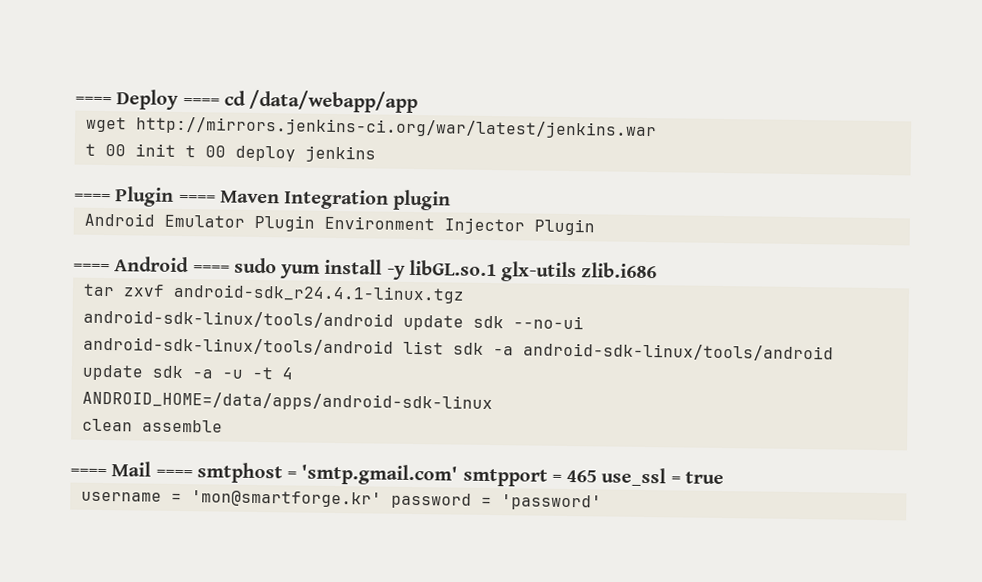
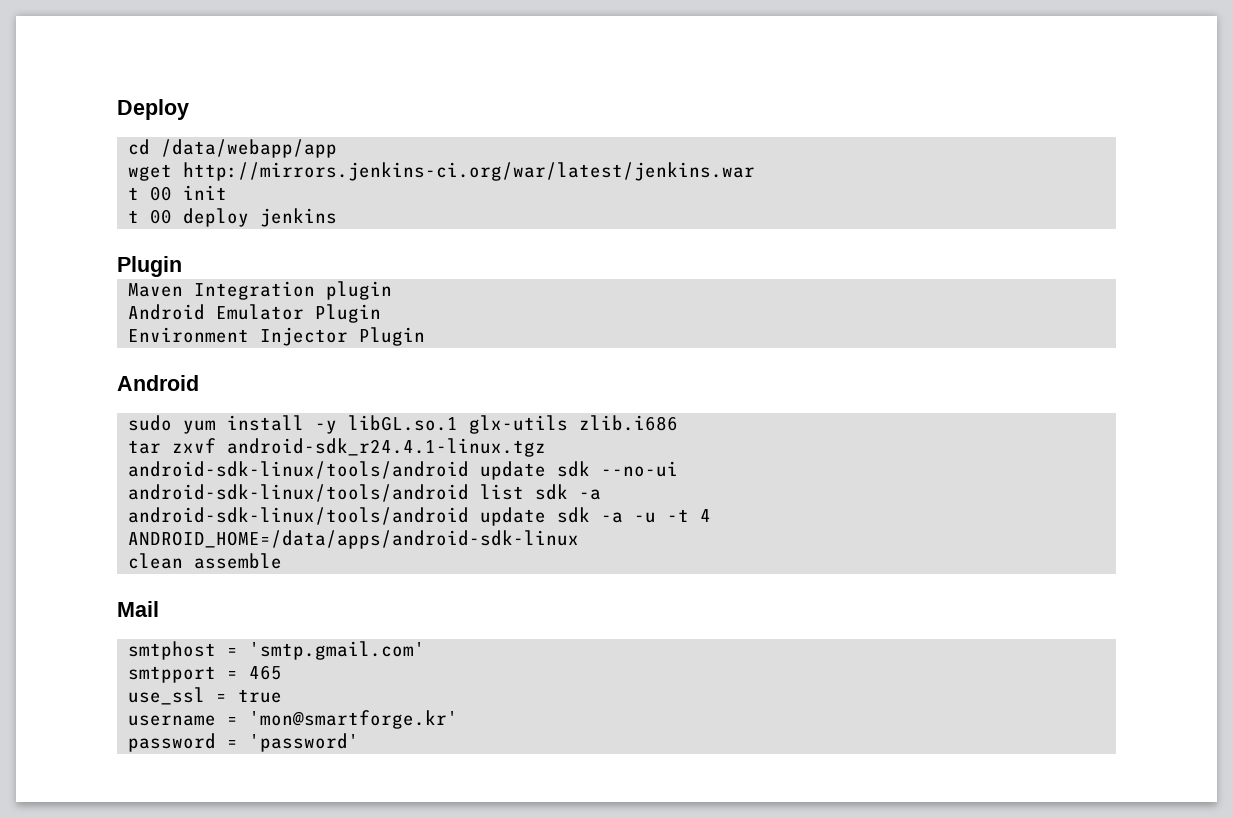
[75,96,112,105] ==== -> (117, 109) none
[182,97,220,106] ==== -> (189, 109) //
(177, 150) none -> (228, 192) //
[74,186,216,207] ==== Plugin ==== -> [117,256,182,277] Plugin //
(316, 223) none -> (382, 313) //
[73,256,230,273] ==== Android ==== -> [117,375,199,391] Android //
(515, 351) none -> (602, 494) //
[70,468,107,477] ==== -> (283, 561) none
[155,469,193,478] ==== -> (159, 609) //
(459, 474) none -> (426, 650) //
(598, 476) none -> (283, 672) //
(383, 499) none -> (459, 719) //

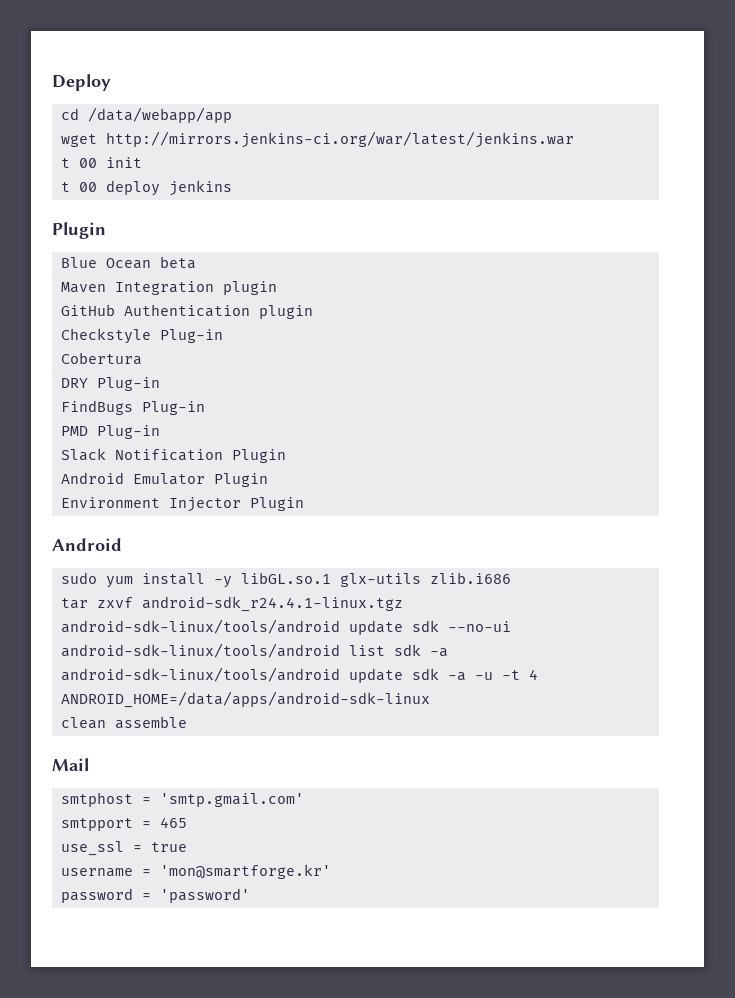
(182, 266) none -> [60,256,196,269] // Blue Ocean beta
(393, 290) none -> [60,304,313,319] [60,328,223,344] [60,352,142,365] [60,377,160,391] [60,400,205,415] [60,425,160,439] [60,448,286,463] // GitHub Authentication plugin // Checkstyle Plug-in // Cobertura // DRY Plug-in // FindBugs Plug-in // PMD Plug-in // Slack Notification Plugin

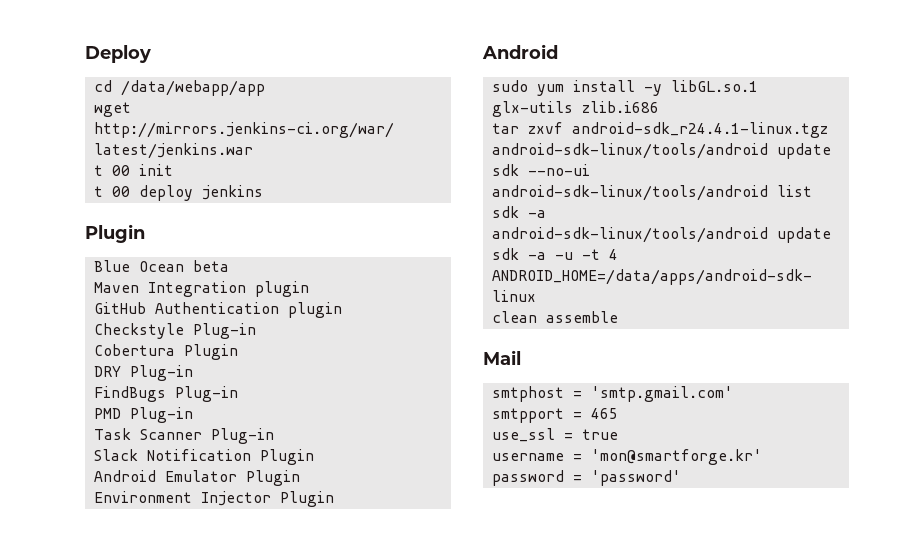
(142, 358) none -> [184,344,239,360] Plugin
(160, 432) none -> [94,428,275,444] // Task Scanner Plug-in

